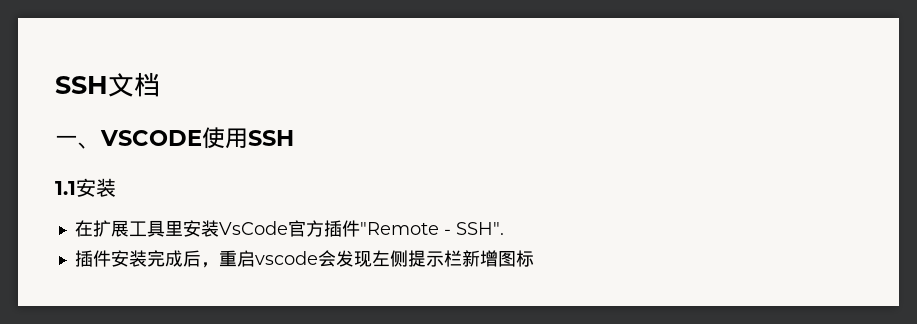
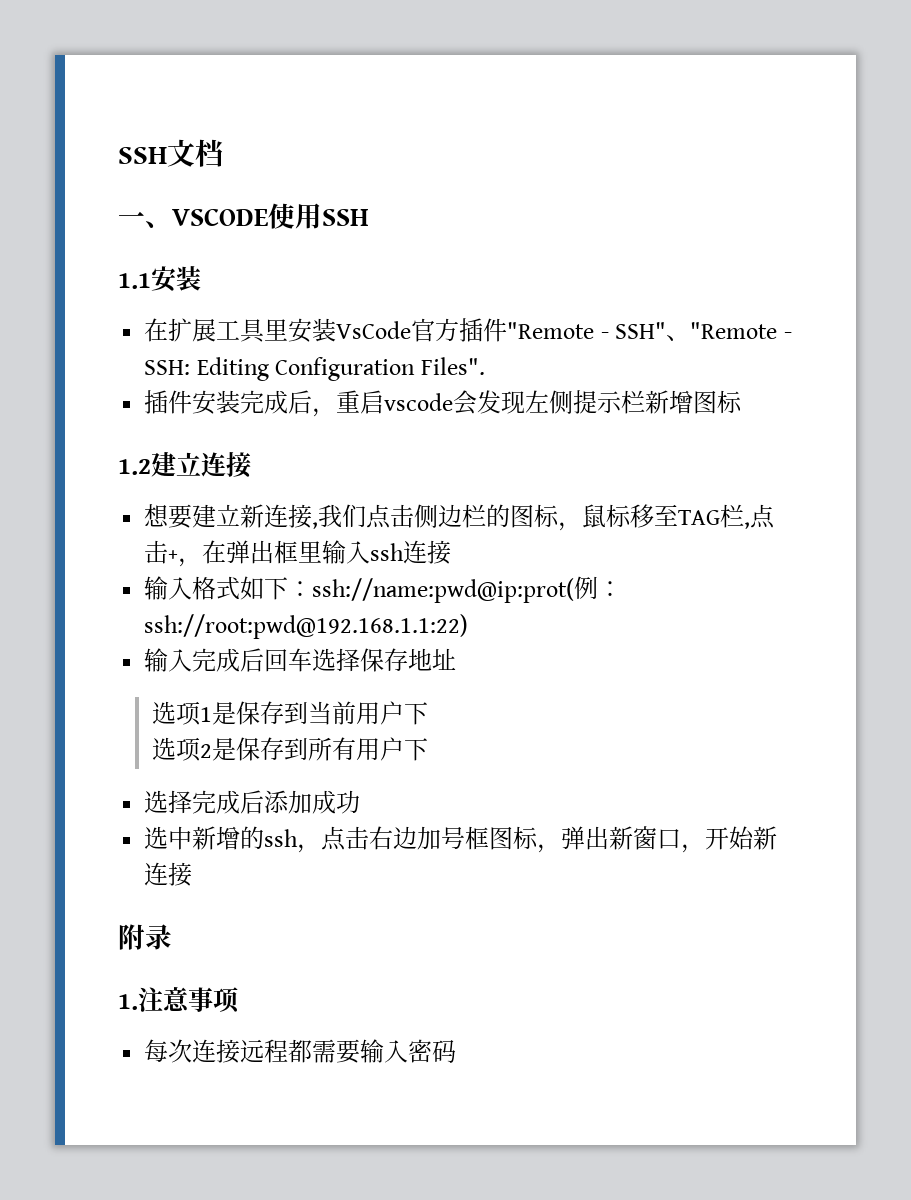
[455,222,504,235] SSH". -> [615,322,792,341] [144,357,485,381] SSH"、"Remote - SSH: Editing Configuration Files".
(534, 258) none -> [118,452,251,478] [144,504,776,531] [144,540,452,567] [144,576,623,603] [144,614,469,639] [144,648,457,672] [152,701,429,726] [152,737,429,762] [144,790,361,814] [144,826,778,853] [144,862,193,886] [118,924,172,950] [118,987,240,1013] [144,1039,457,1064] // 1.2建立连接 // 想要建立新连接,我们点击侧边栏的图标，鼠标移至TAG栏,点击+，在弹出框里输入ssh连接 // 输入格式如下：ssh://name:pwd@ip:prot(例：ssh://root:pwd@192.168.1.1:22) // 输入完成后回车选择保存地址 // 选项1是保存到当前用户下 // 选项2是保存到所有用户下 // 选择完成后添加成功 // 选中新增的ssh，点击右边加号框图标，弹出新窗口，开始新连接 // 附录 // 1.注意事项 // 每次连接远程都需要输入密码

